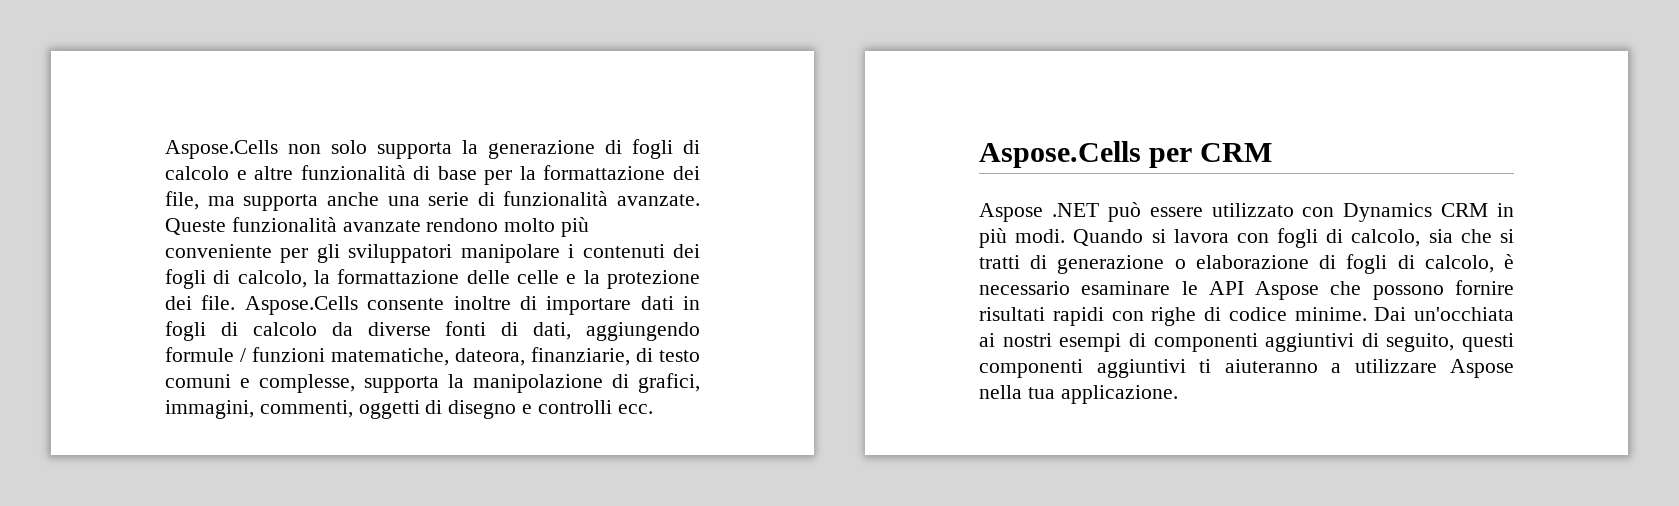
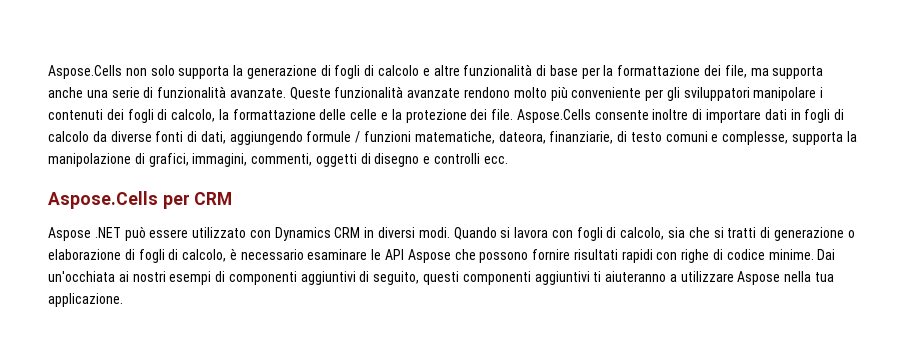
[979,228,1007,248] più -> [378,227,416,238] diversi

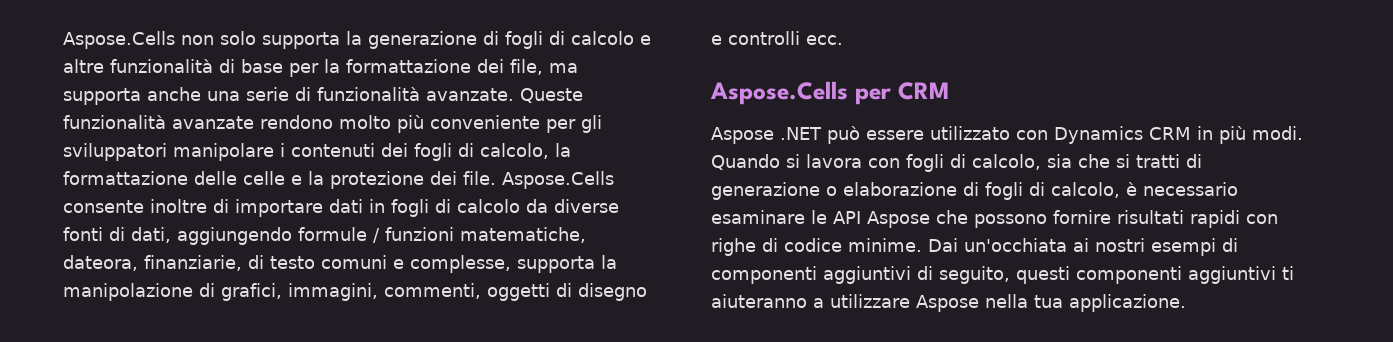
[378,227,416,238] diversi -> [1219,126,1246,144] più

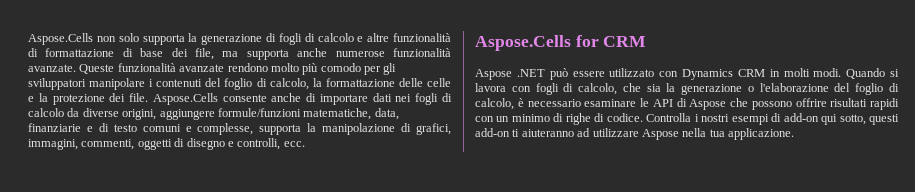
[241,59,471,77] base per la formattazione -> [45,48,164,57] formattazione di base
[207,87,311,101] una serie di -> [335,51,385,57] numerose
[430,115,540,129] conveniente -> [320,63,361,72] comodo
[381,143,452,161] dei fogli -> [205,78,253,90] del foglio
[150,199,207,213] inoltre -> [271,93,302,102] anche
[369,199,385,213] in -> [395,94,412,102] nei
[63,227,586,245] [63,255,242,271] fonti di dati, aggiungendo formule / funzioni matematiche, dateora, finanziarie, -> [122,108,399,120] [28,123,93,132] origini, aggiungere formule/funzioni matematiche, data, finanziarie e
[728,31,800,45] controlli -> [237,138,281,150] controlli,
[855,88,891,105] per -> [575,35,599,47] for
[1219,126,1246,144] più -> [783,68,810,77] molti
[1047,154,1202,168] [711,182,1023,200] sia che si tratti di generazione o elaborazione di fogli -> [622,83,884,95] che sia la generazione o l'elaborazione del foglio
(861, 217) none -> [676,98,687,107] di
[1053,210,1111,224] fornire -> [795,98,827,107] offrire
[711,238,1238,256] [711,266,1276,284] righe di codice minime. Dai un'occhiata ai nostri esempi di componenti aggiuntivi di seguito, questi componenti aggiuntivi -> [496,113,899,125] [475,128,510,137] un minimo di righe di codice. Controlla i nostri esempi di add-on qui sotto, questi add-on
[813,298,824,308] a -> [577,128,591,137] ad

